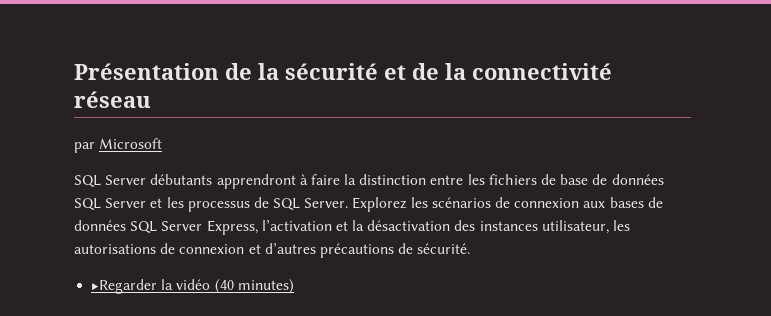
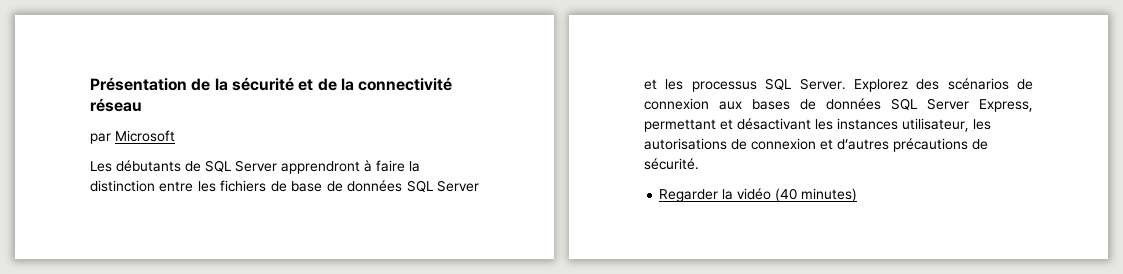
[74,174,213,188] SQL Server débutants -> [90,160,277,172] Les débutants de SQL Server
[253,197,269,208] de -> (757, 86) none
[410,197,428,208] les -> [916,79,940,90] des
[261,220,476,231] l’activation et la désactivation des -> [644,118,833,132] permettant et désactivant les
[91,279,158,294] ▶Regarder -> [659,189,719,202] Regarder

